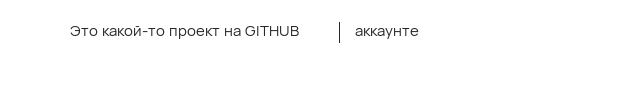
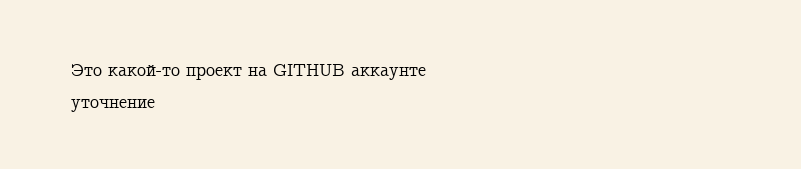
(419, 33) none -> [71,99,155,112] // уточнение

